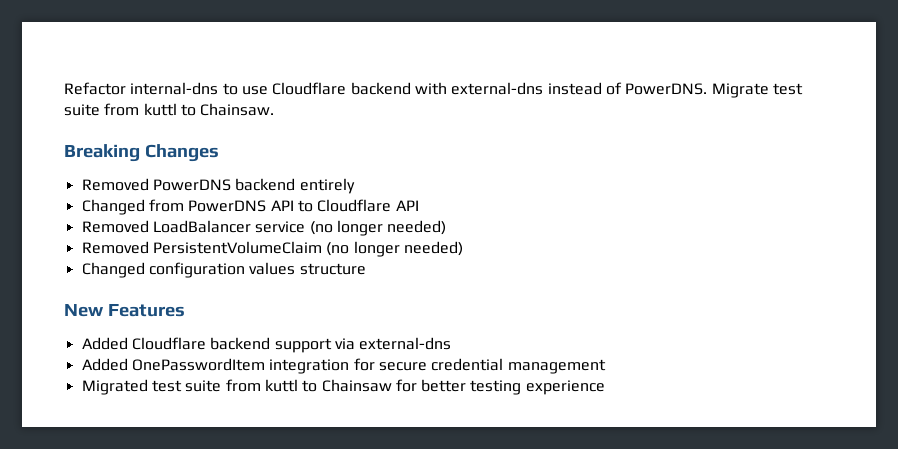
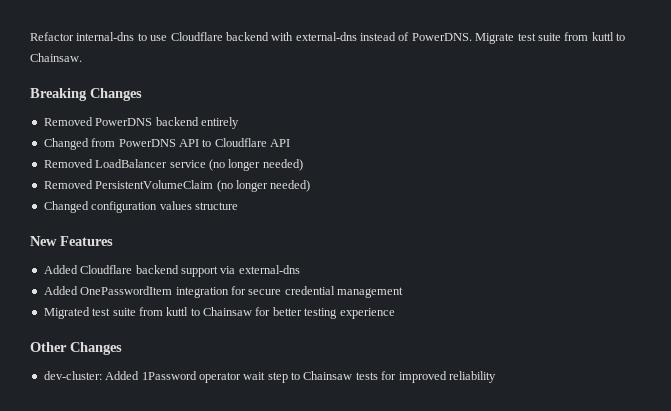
(605, 387) none -> [30,342,122,355] [43,371,496,383] // Other Changes // dev-cluster: Added 1Password operator wait step to Chainsaw tests for improved reliability

